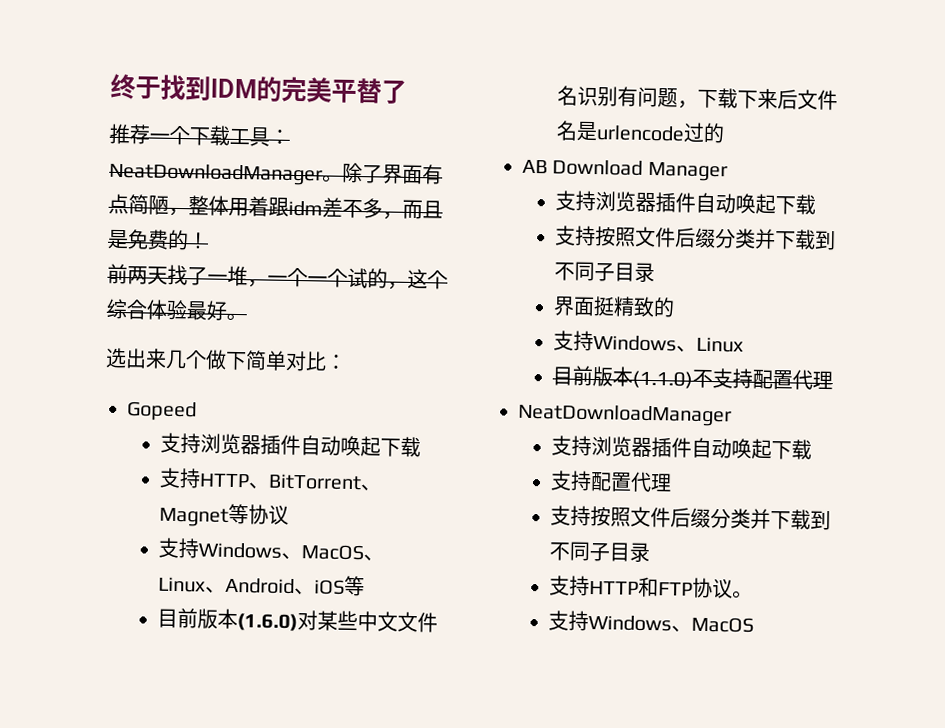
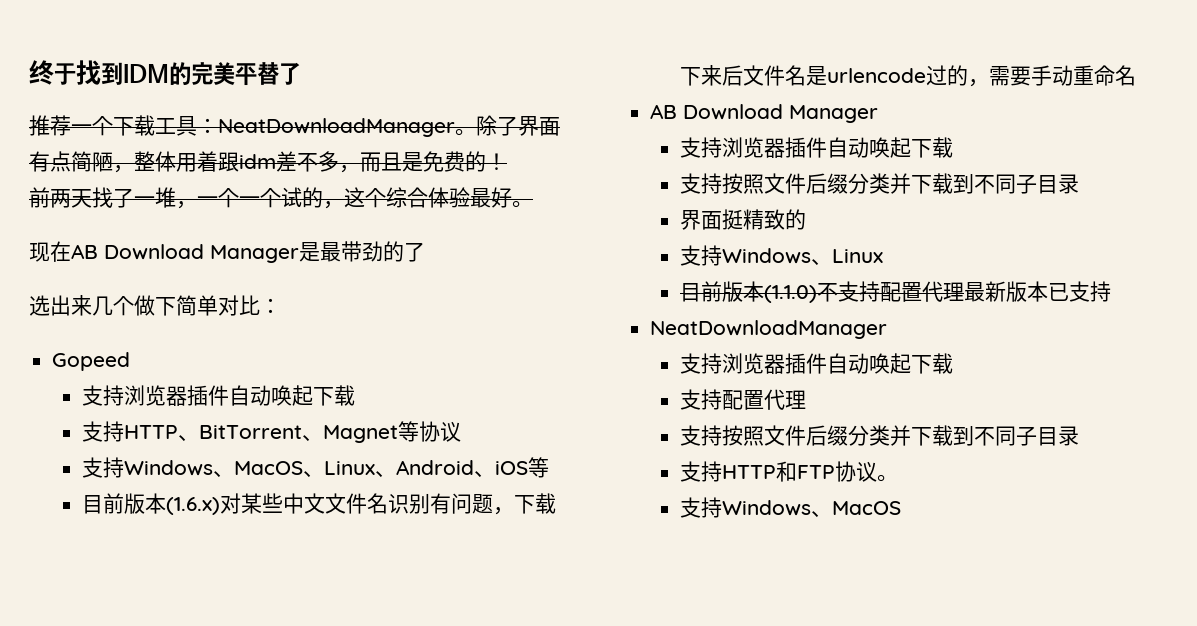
(247, 317) none -> [29,241,425,263] // 现在AB Download Manager是最带劲的了
[237,613,299,632] (1.6.0) -> [166,497,221,515] (1.6.x)
(726, 133) none -> [968,65,1137,87] ，需要手动重命名
(834, 380) none -> [964,281,1112,302] 最新版本已支持

